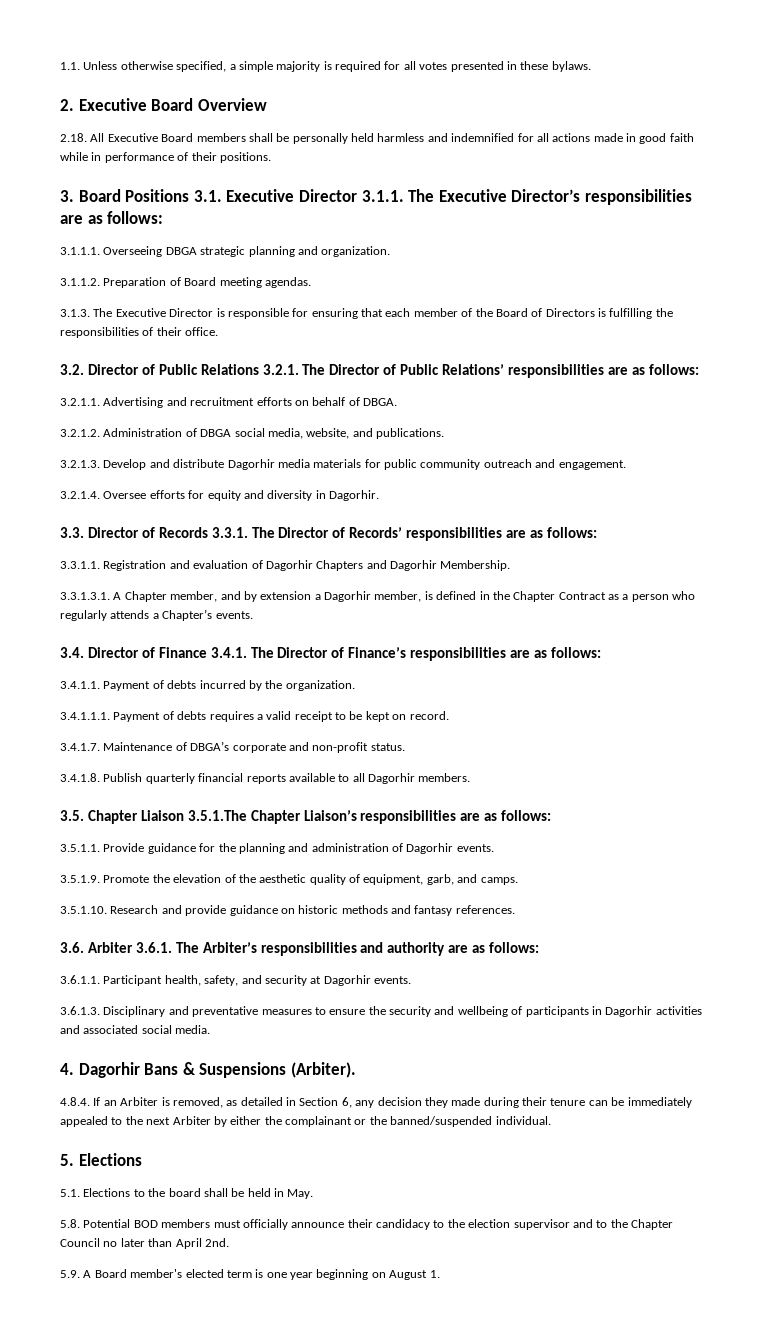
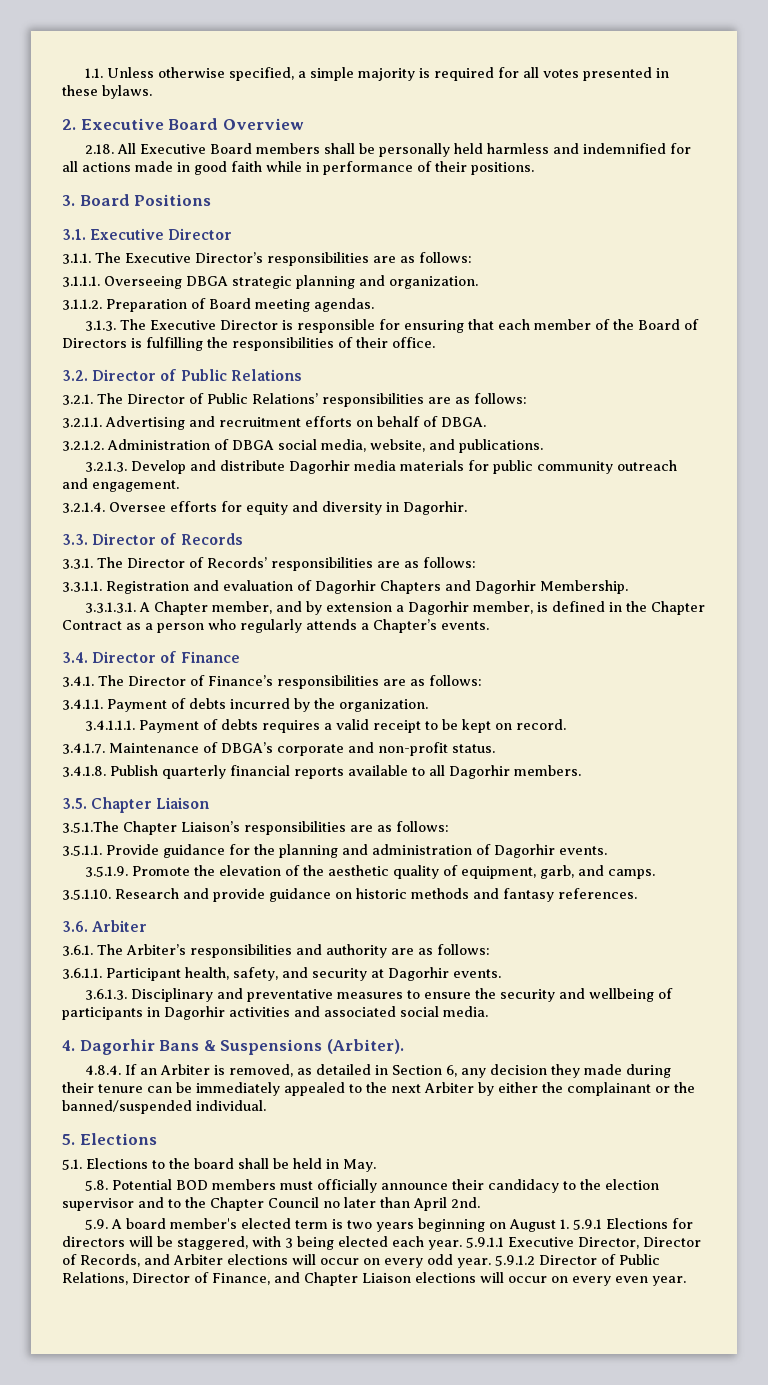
(190, 195) none -> (212, 200) //
(357, 195) none -> (233, 234) //
(259, 369) none -> (302, 375) //
(208, 532) none -> (243, 539) //
(207, 652) none -> (240, 657) //
(184, 815) none -> (210, 803) //
(133, 947) none -> (148, 926) //
[94,1269,127,1278] Board -> [125,1218,166,1229] board
[266,1272,313,1280] one year -> [346,1220,414,1232] two years
(440, 1274) none -> [572,1218,693,1230] [62,1236,701,1250] [62,1254,660,1268] [62,1272,686,1286] 5.9.1 Elections for directors will be staggered, with 3 being elected each year. 5.9.1.1 Executive Director, Director of Records, and Arbiter elections will occur on every odd year. 5.9.1.2 Director of Public Relations, Director of Finance, and Chapter Liaison elections will occur on every even year.

